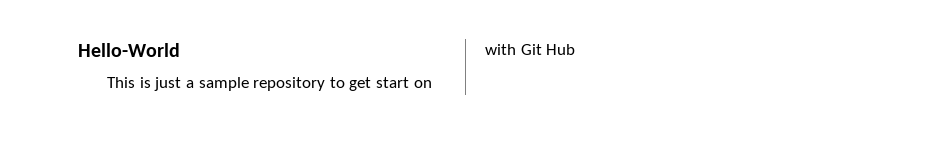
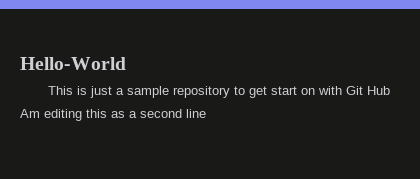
(576, 49) none -> [20,109,206,121] // Am editing this as a second line

